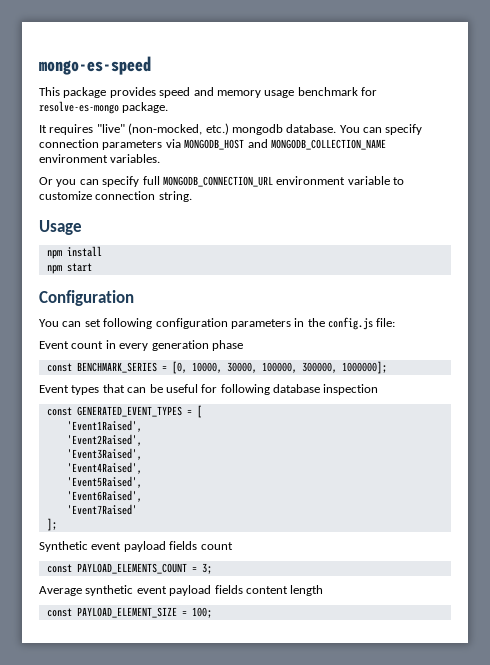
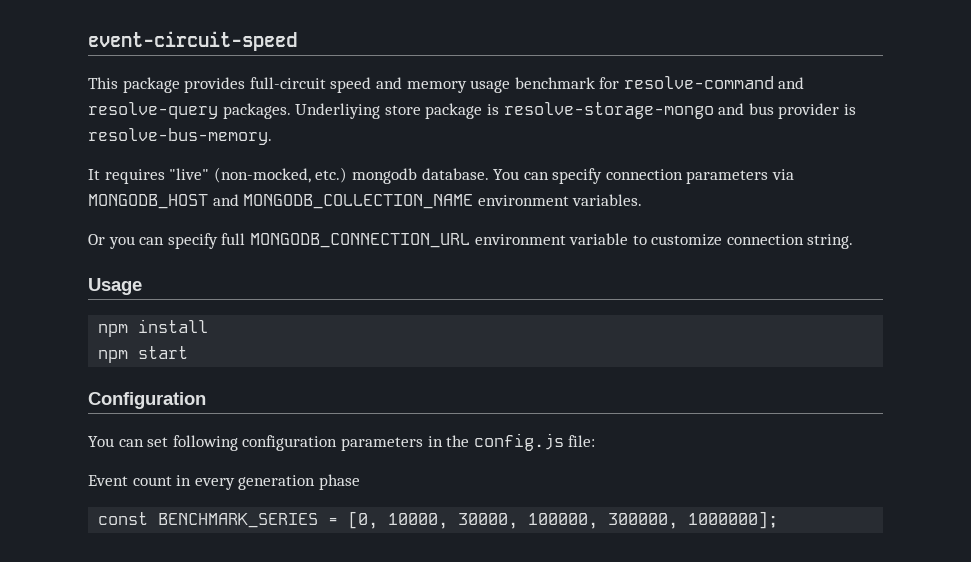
[39,56,151,75] mongo-es-speed -> [88,31,297,51] event-circuit-speed
(156, 92) none -> [249,77,326,89] full-circuit
[39,101,169,114] resolve-es-mongo package. -> [623,76,805,89] [88,102,856,119] [88,128,272,145] resolve-command and resolve-query packages. Underliying store package is resolve-storage-mongo and bus provider is resolve-bus-memory.
[39,384,379,395] [46,405,202,418] [66,420,142,432] [66,434,142,446] [66,448,142,460] [66,462,142,474] [66,476,142,488] [66,490,142,502] [66,504,137,515] [46,518,57,531] [39,541,233,552] [46,563,212,574] [39,585,324,596] [46,607,212,618] // Event types that can be useful for following database inspection // const GENERATED_EVENT_TYPES = [ // 'Event1Raised', // 'Event2Raised', // 'Event3Raised', // 'Event4Raised', // 'Event5Raised', // 'Event6Raised', // 'Event7Raised' // ]; // Synthetic event payload fields count // const PAYLOAD_ELEMENTS_COUNT = 3; // Average synthetic event payload fields content length // const PAYLOAD_ELEMENT_SIZE = 100; -> (779, 520) none

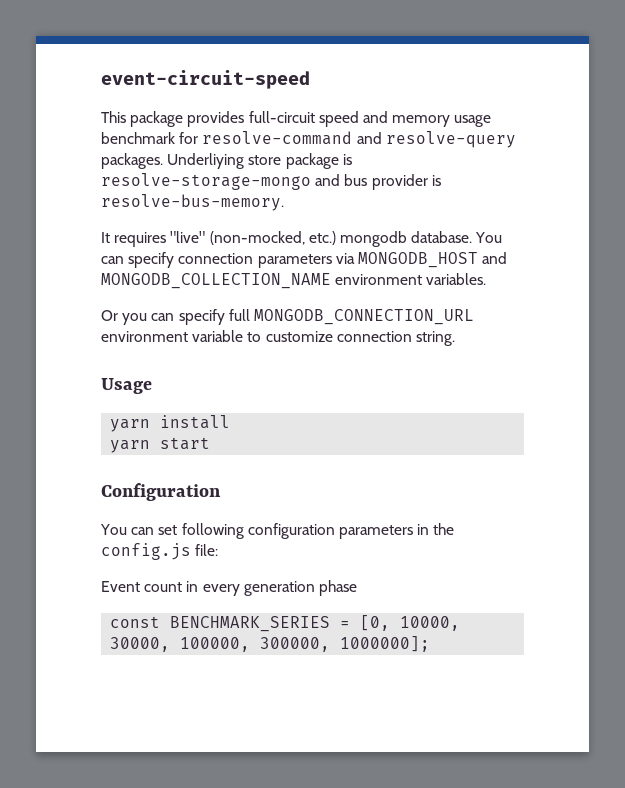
[98,324,129,337] npm -> [110,419,151,432] yarn
[98,350,129,363] npm -> [110,440,151,453] yarn

